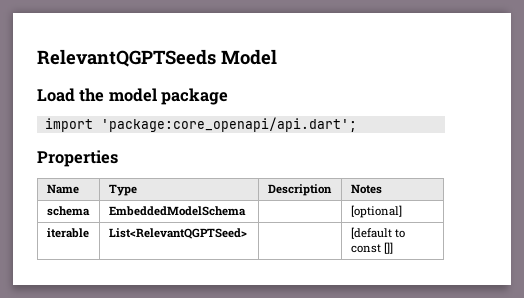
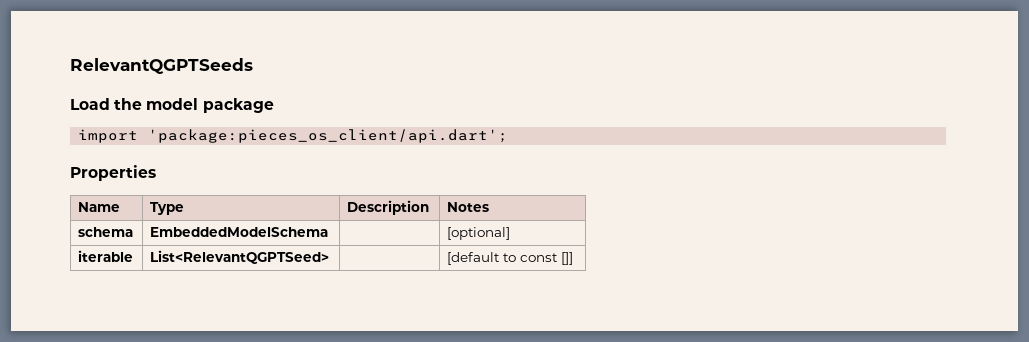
[221,49,277,65] Model -> (253, 66) none
[100,117,357,132] 'package:core_openapi/api.dart'; -> [148,129,509,143] 'package:pieces_os_client/api.dart';

